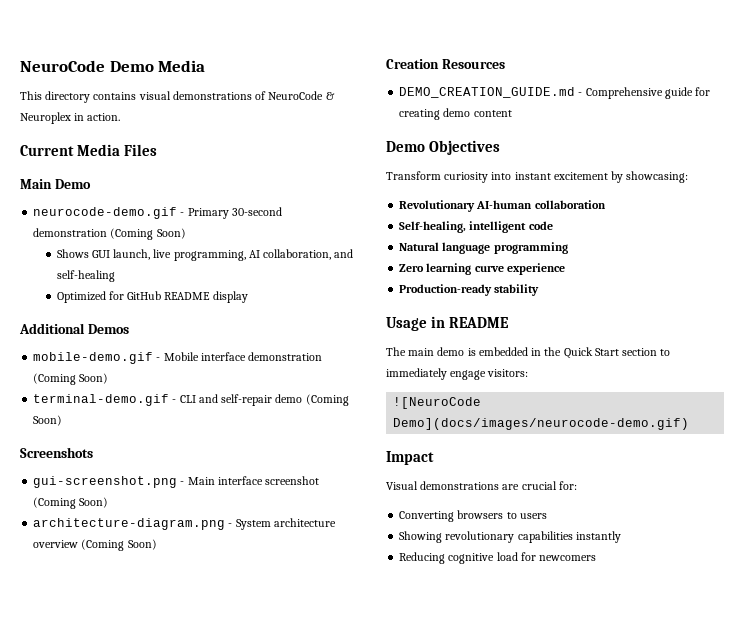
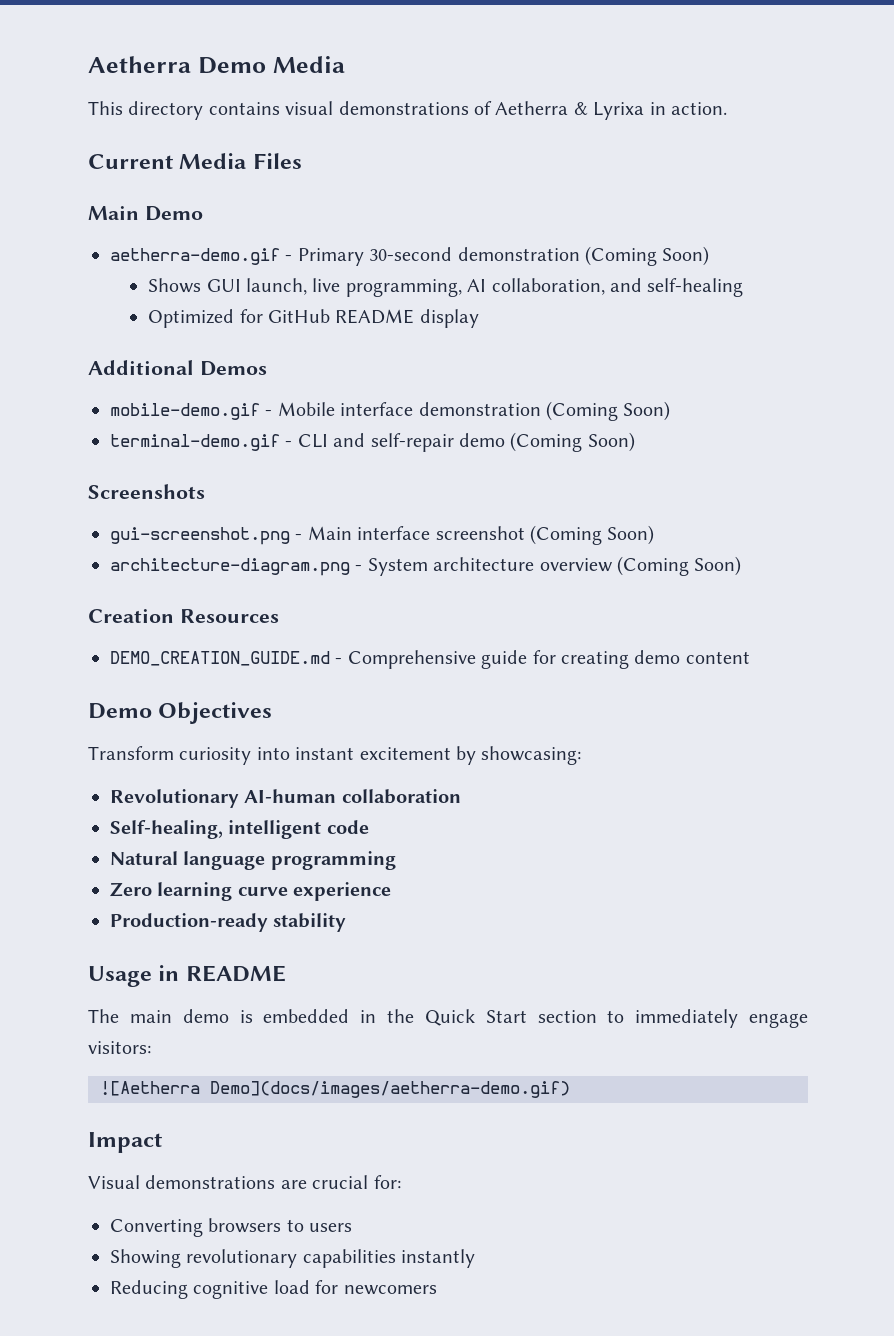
[20,60,105,72] NeuroCode -> [88,56,191,73] Aetherra
[268,91,335,100] [20,112,71,124] NeuroCode & Neuroplex -> [495,101,645,120] Aetherra & Lyrixa
[33,207,178,219] neurocode-demo.gif -> [110,248,280,265] aetherra-demo.gif
[393,397,482,409] [393,418,690,430] ![NeuroCode Demo](docs/images/neurocode-demo.gif) -> [100,1081,570,1098] ![Aetherra Demo](docs/images/aetherra-demo.gif)

